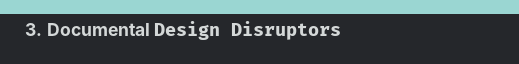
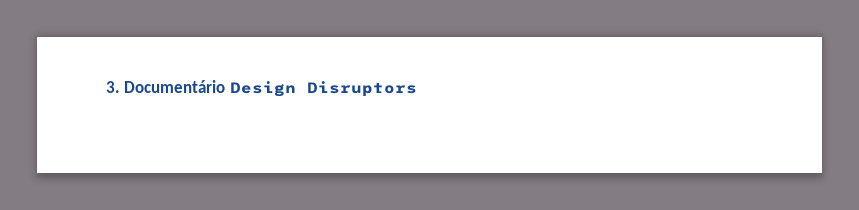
[46,23,150,36] Documental -> [124,80,226,93] Documentário

